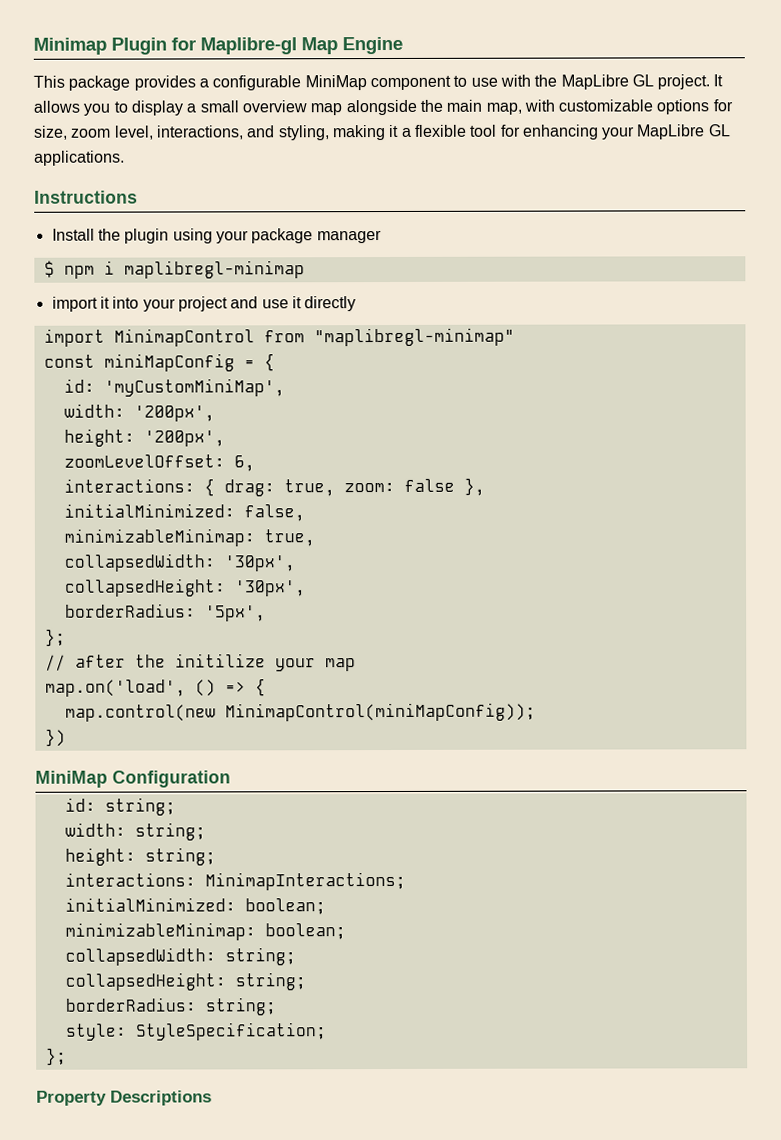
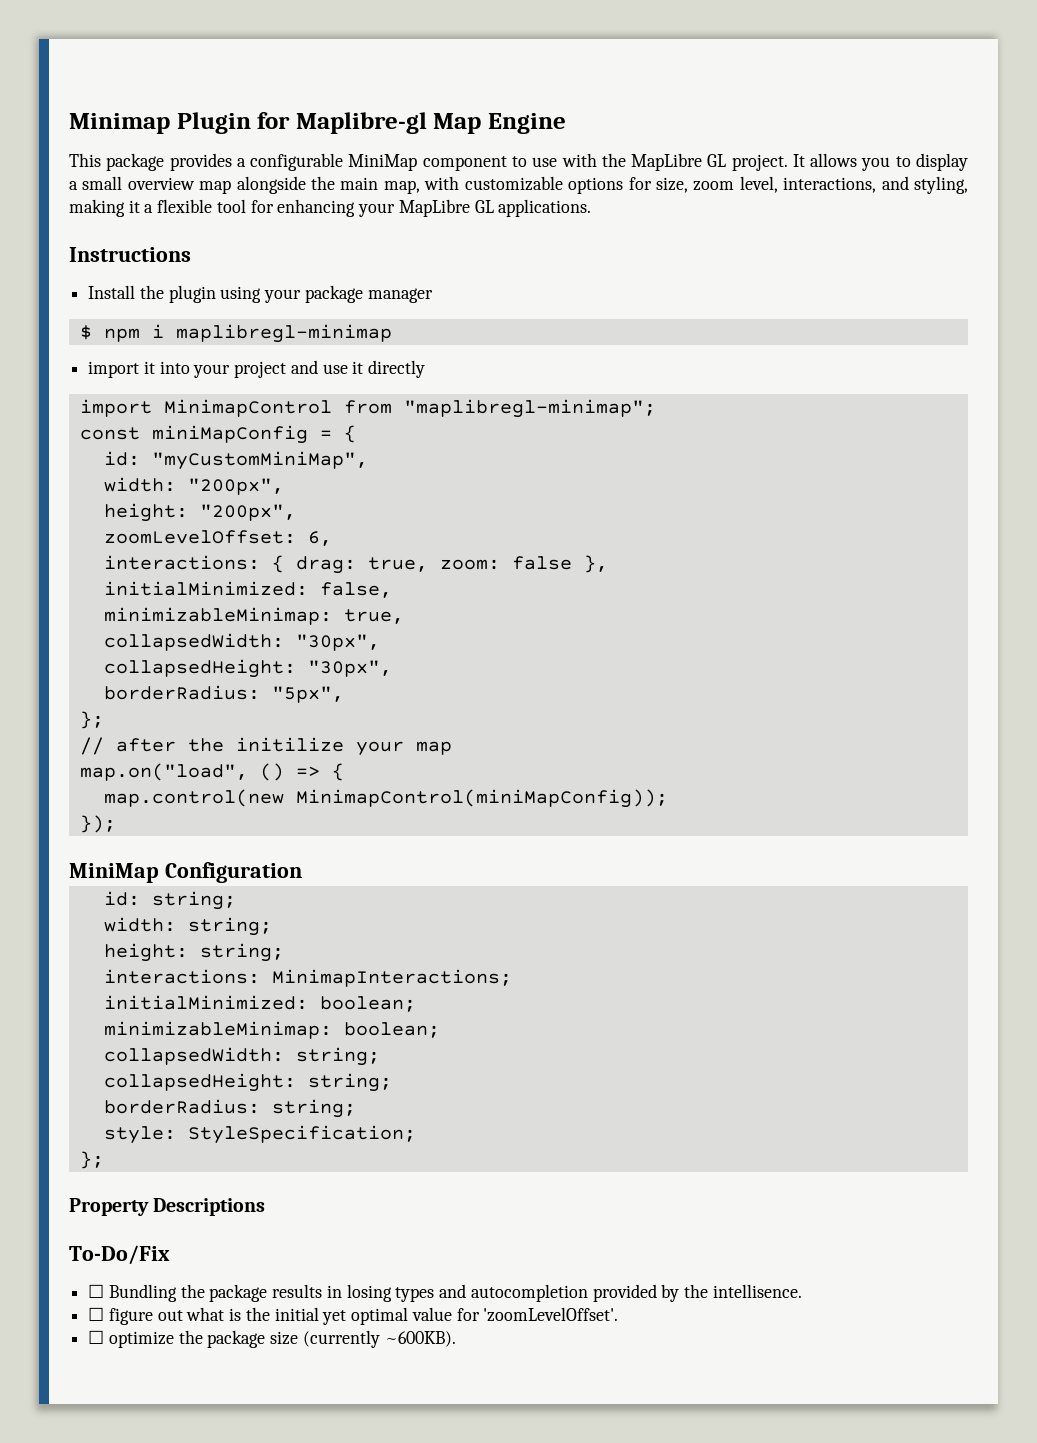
[313,327,515,347] "maplibregl-minimap" -> [403,399,656,418] "maplibregl-minimap";
[103,378,285,397] [63,403,215,422] [63,428,225,447] 'myCustomMiniMap', // width: '200px', // height: '200px', -> [151,451,368,470] [103,477,284,495] [103,503,296,522] "myCustomMiniMap", // width: "200px", // height: "200px",
[223,555,296,572] [64,578,306,597] [64,603,266,622] '30px', // collapsedHeight: '30px', // borderRadius: '5px', -> [295,634,380,651] [103,659,392,678] [103,685,344,703] "30px", // collapsedHeight: "30px", // borderRadius: "5px",
[44,679,186,697] map.on('load', -> [79,763,248,781] map.on("load",
[44,728,66,747] }) -> [79,815,116,833] });
(212, 1098) none -> [69,1245,170,1265] [88,1284,802,1302] [88,1307,619,1325] [88,1330,456,1348] // To-Do/Fix // ☐ Bundling the package results in losing types and autocompletion provided by the intellisence. // ☐ figure out what is the initial yet optimal value for 'zoomLevelOffset'. // ☐ optimize the package size (currently ~600KB).

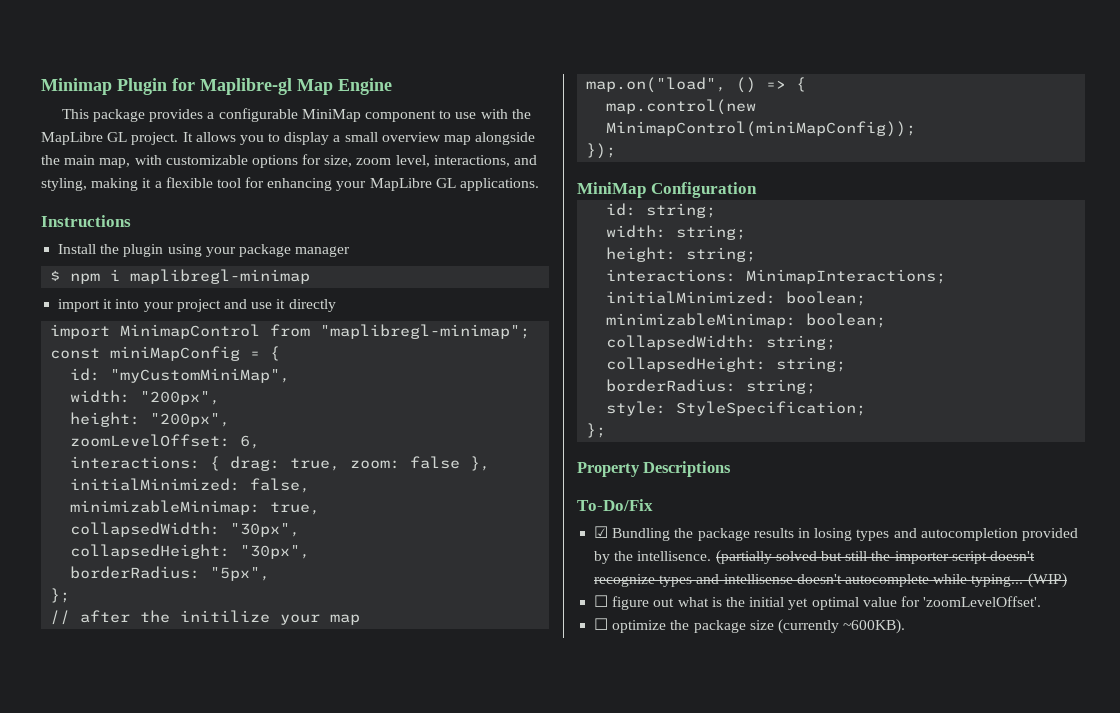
[88,1284,105,1298] ☐ -> [594,526,609,538] ☑
(802, 1291) none -> [715,550,1035,565] [594,573,1067,588] (partially solved but still the importer script doesn't recognize types and intellisense doesn't autocomplete while typing... (WIP)

